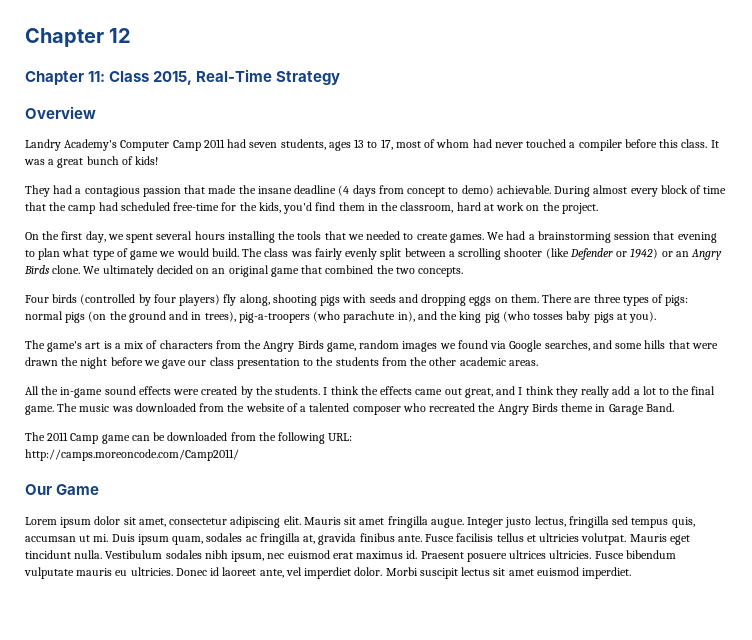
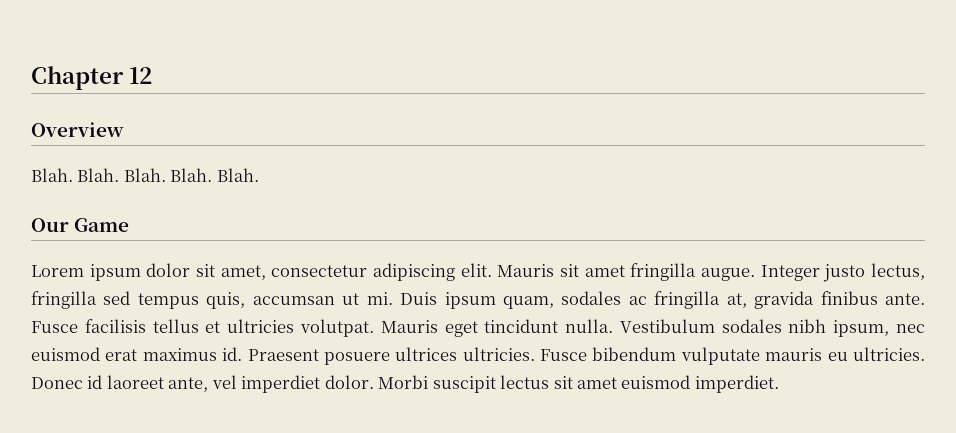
[25,69,341,85] [25,106,96,119] [25,139,719,151] [24,156,159,168] [25,185,727,197] [25,202,598,214] [25,231,717,243] [25,248,723,260] [24,265,464,277] [25,294,689,306] [25,311,657,323] [25,340,718,352] [25,357,538,369] [25,386,716,398] [25,403,674,415] [25,432,353,444] [25,449,239,461] Chapter 11: Class 2015, Real-Time Strategy // Overview // Landry Academy's Computer Camp 2011 had seven students, ages 13 to 17, most of whom had never touched a compiler before this class. It was a great bunch of kids! // They had a contagious passion that made the insane deadline (4 days from concept to demo) achievable. During almost every block of time that the camp had scheduled free-time for the kids, you'd find them in the classroom, hard at work on the project. // On the first day, we spent several hours installing the tools that we needed to create games. We had a brainstorming session that evening to plan what type of game we would build. The class was fairly evenly split between a scrolling shooter (like Defender or 1942) or an Angry Birds clone. We ultimately decided on an original game that combined the two concepts. // Four birds (controlled by four players) fly along, shooting pigs with seeds and dropping eggs on them. There are three types of pigs: normal pigs (on the ground and in trees), pig-a-troopers (who parachute in), and the king pig (who tosses baby pigs at you). // The game's art is a mix of characters from the Angry Birds game, random images we found via Google searches, and some hills that were drawn the night before we gave our class presentation to the students from the other academic areas. // All the in-game sound effects were created by the students. I think the effects came out great, and I think they really add a lot to the final game. The music was downloaded from the website of a talented composer who recreated the Angry Birds theme in Garage Band. // The 2011 Camp game can be downloaded from the following URL: // http://camps.moreoncode.com/Camp2011/ -> [31,122,124,137] [31,168,259,182] Overview // Blah. Blah. Blah. Blah. Blah.

